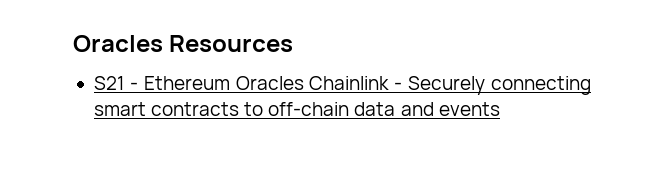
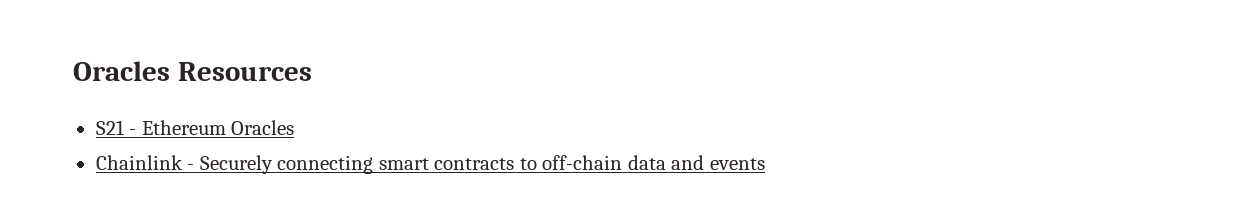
(304, 83) none -> (295, 127) //

